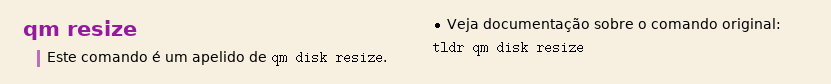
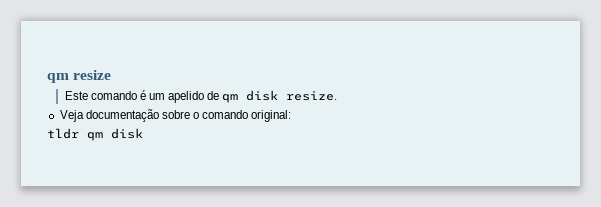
[536,41,584,54] resize -> (143, 133) none

